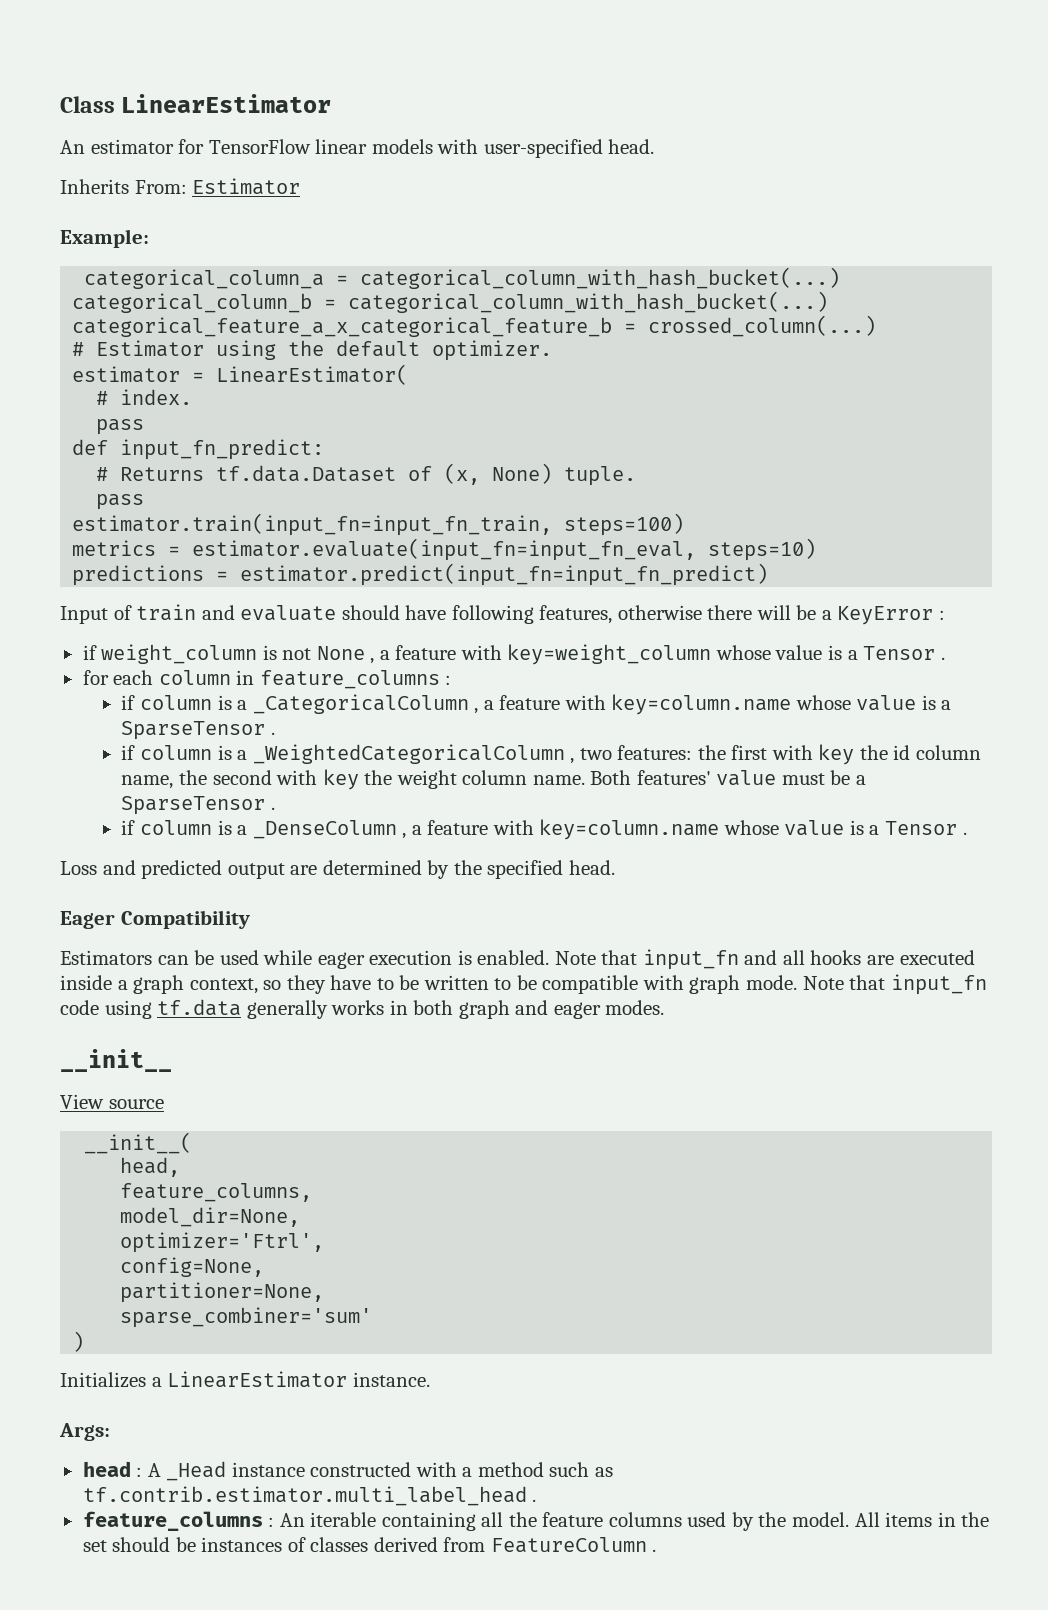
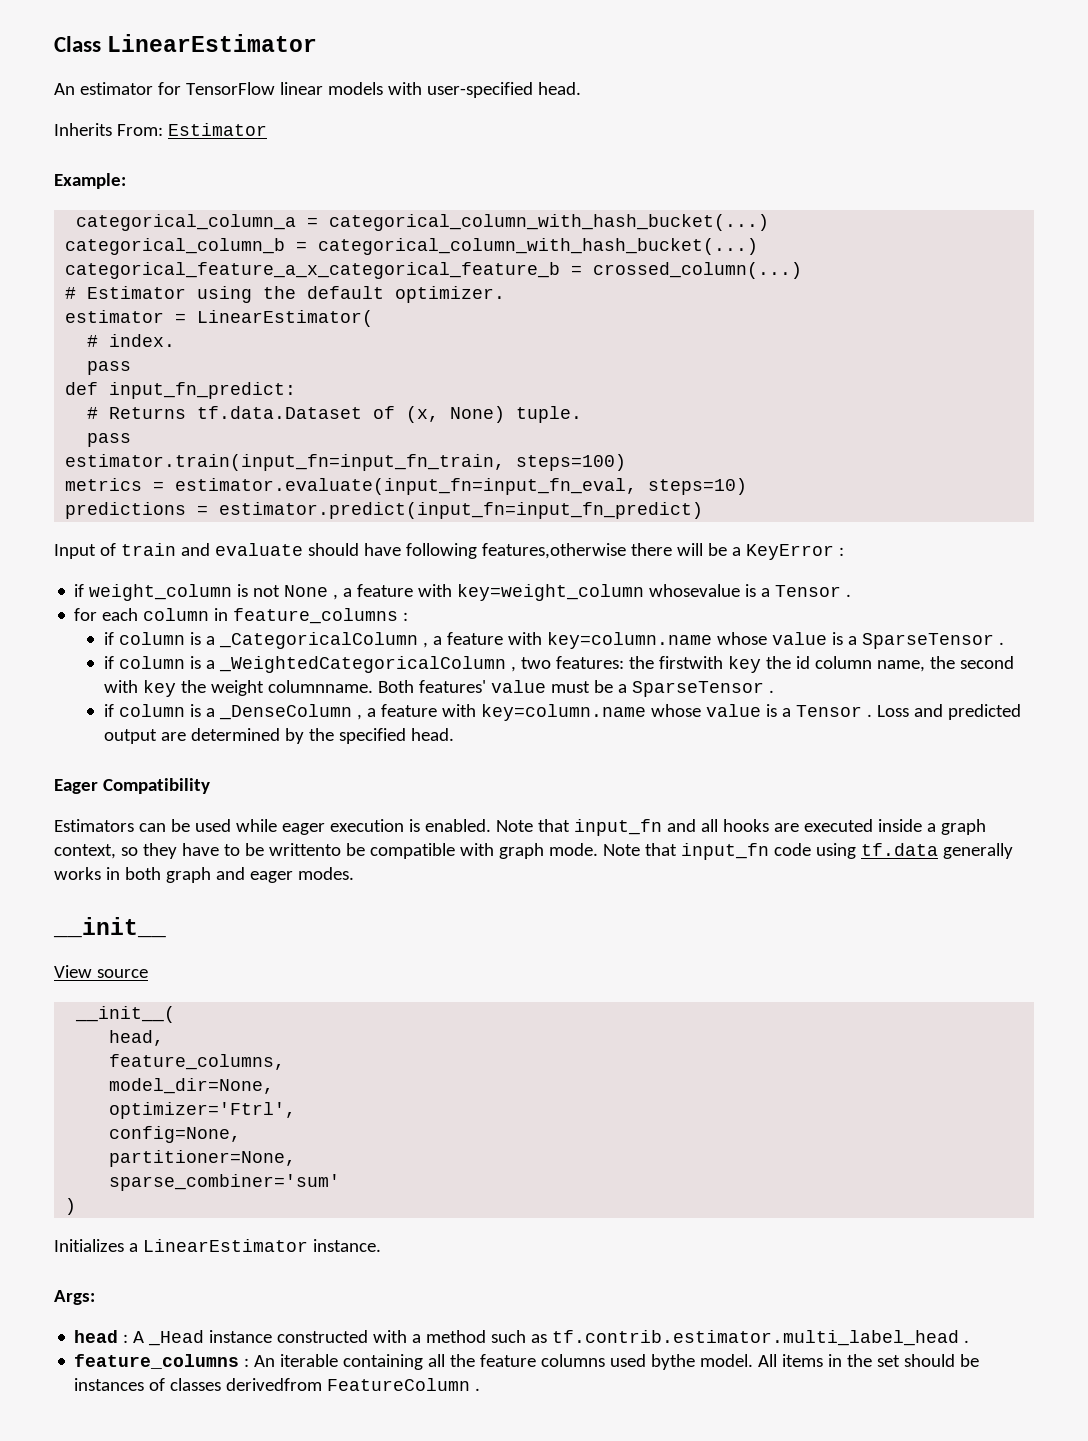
[539,605,702,624] features, otherwise -> [481,543,626,559] features,otherwise
[715,645,823,660] whose value -> [649,584,741,597] whosevalue
[731,745,813,760] first with -> [658,656,723,669] firstwith
[462,770,585,785] column name. -> [267,680,373,693] columnname.
(967, 833) // -> (872, 715) none
[423,975,512,990] written to -> [268,843,341,856] writtento
[731,1512,787,1531] by the -> [651,1354,696,1370] bythe
[373,1537,486,1552] derived from -> [226,1378,323,1391] derivedfrom

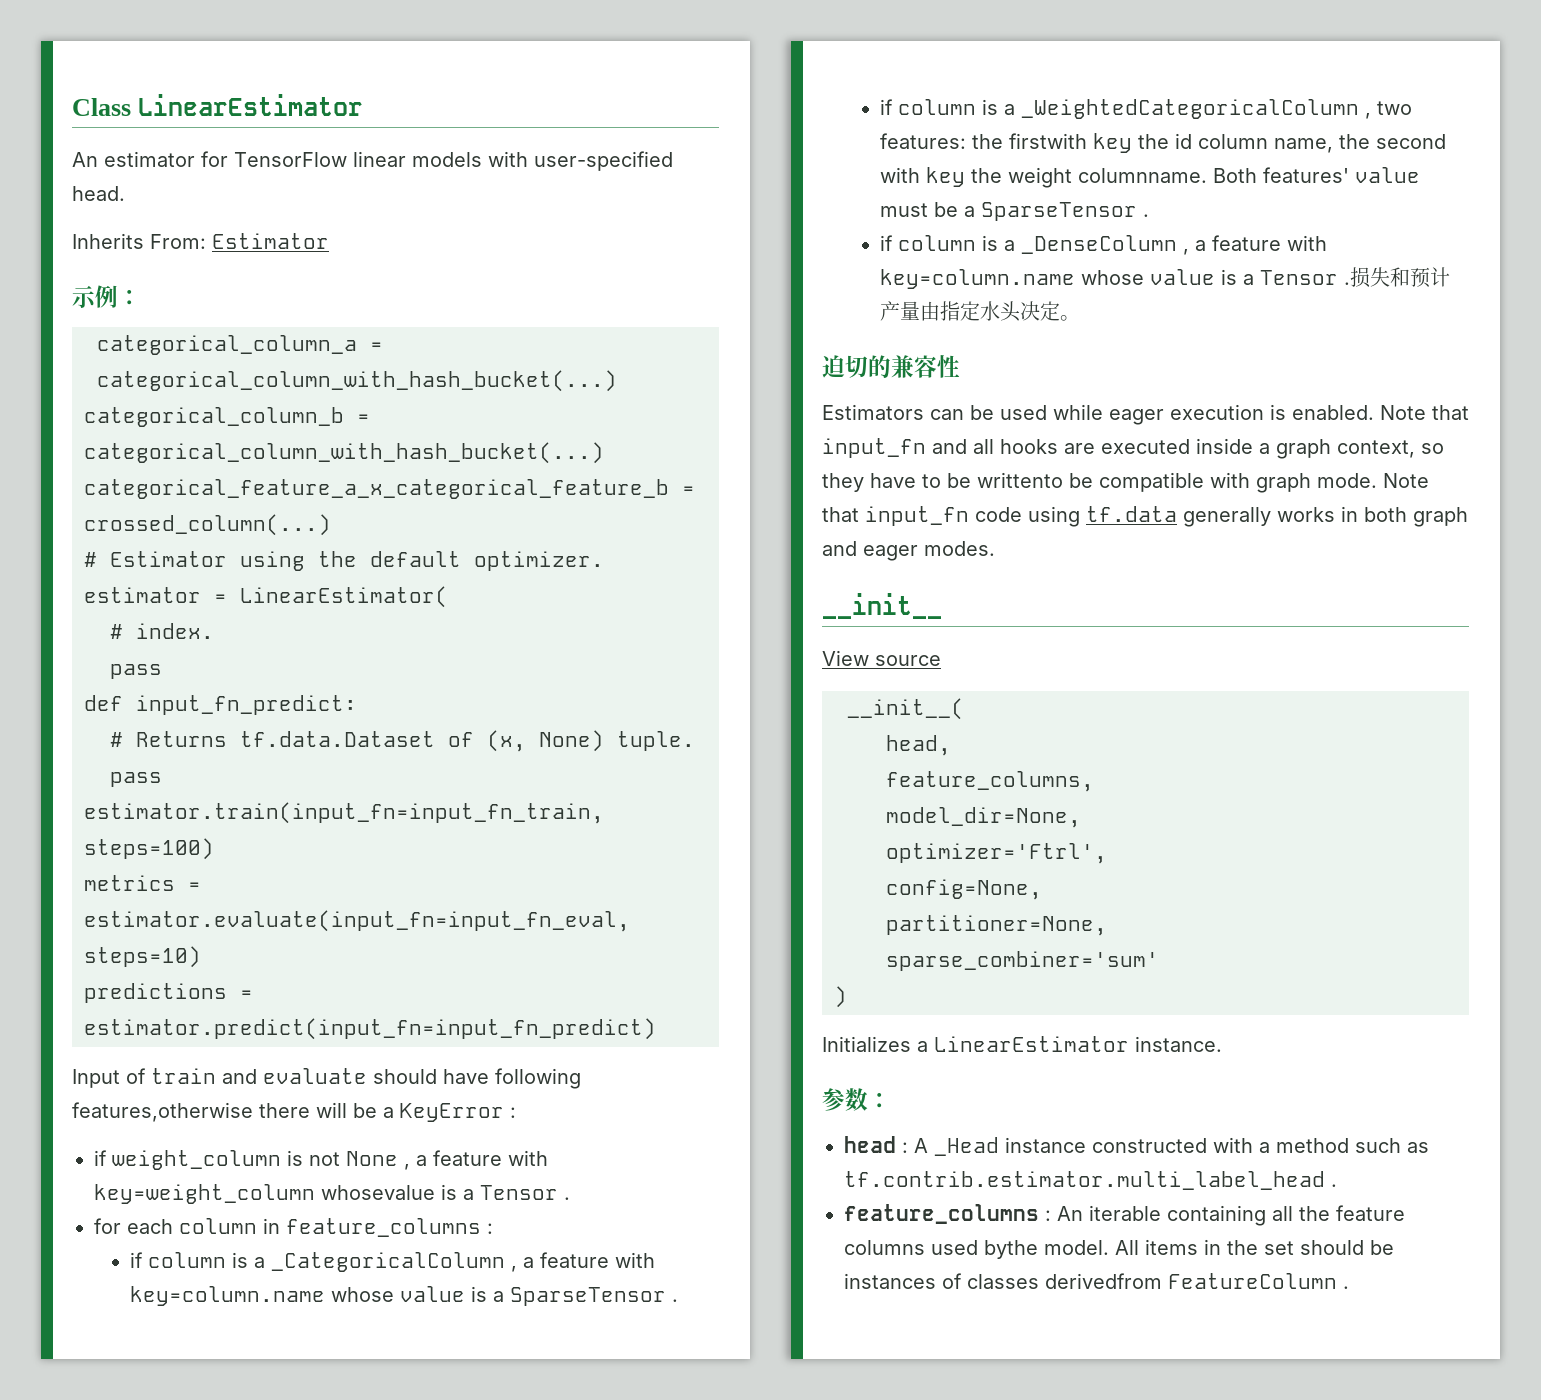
[54,173,126,189] Example: -> [72,285,141,308] 示例：
[876,704,1021,720] [103,728,454,744] [54,778,210,794] Loss and predicted output are determined by the specified head. // Eager Compatibility -> [1350,267,1451,288] [880,301,1081,322] [822,355,960,378] 损失和预计产量由指定水头决定。 // 迫切的兼容性
[54,1290,95,1305] Args: -> [822,1088,891,1111] 参数：

